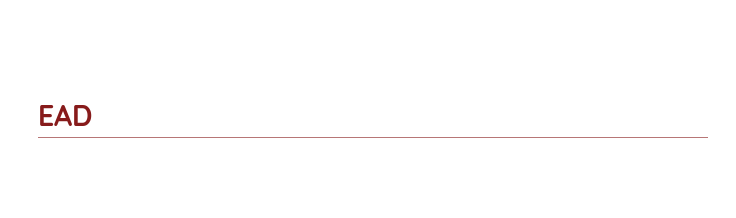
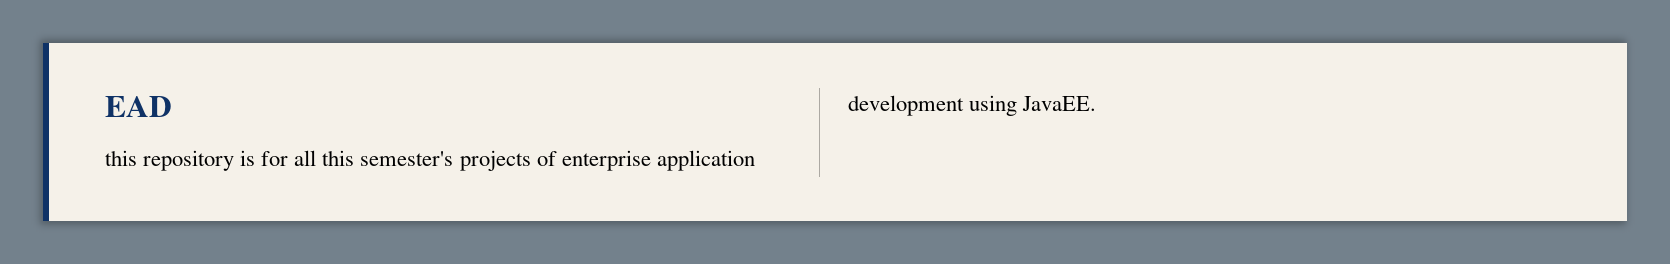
(92, 115) none -> [105,150,755,171] [848,95,1097,116] // this repository is for all this semester's projects of enterprise application development using JavaEE.

